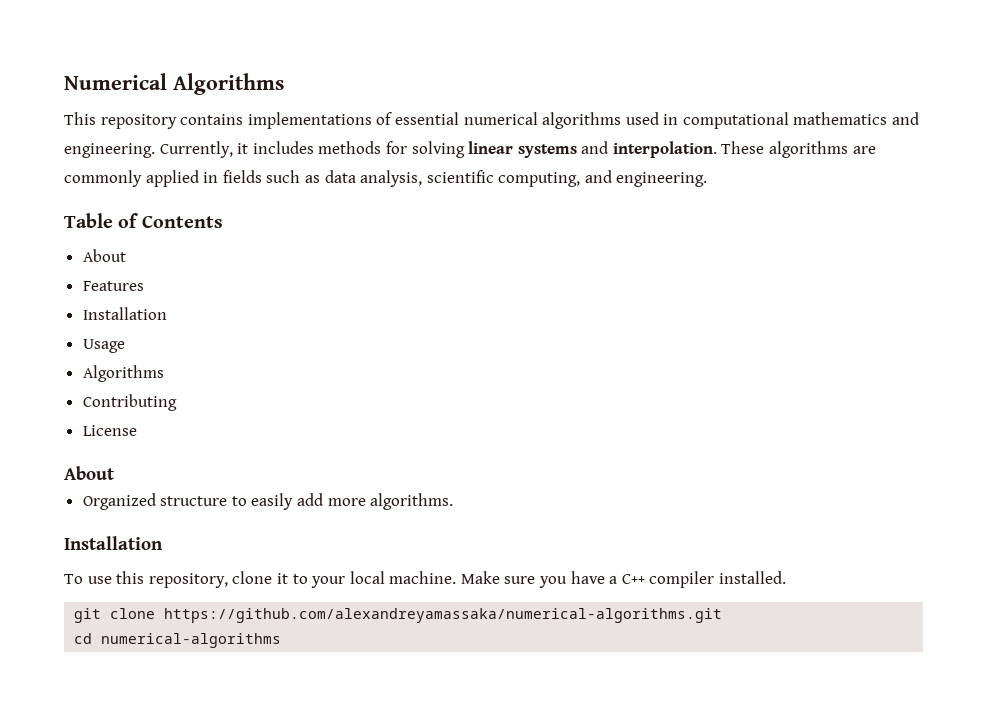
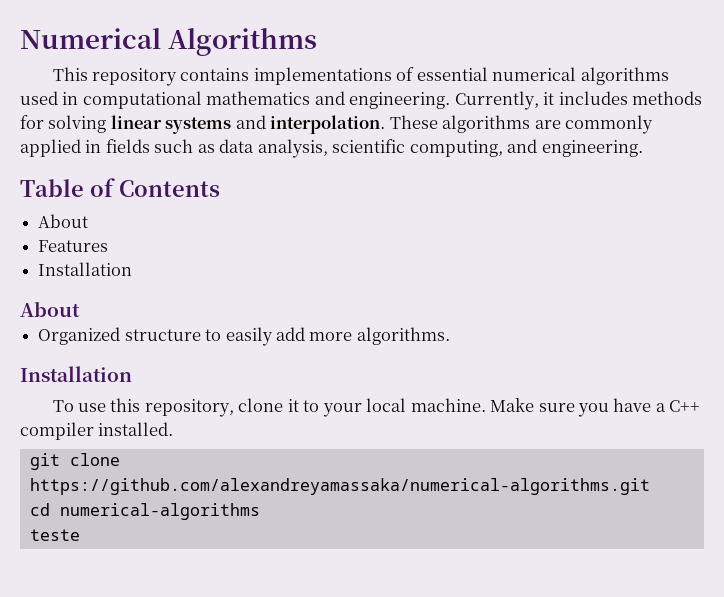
[82,339,125,353] [82,365,164,382] [82,394,177,411] [82,425,137,436] // Usage // Algorithms // Contributing // License -> (133, 269) none
(282, 640) none -> [29,529,80,541] // teste

